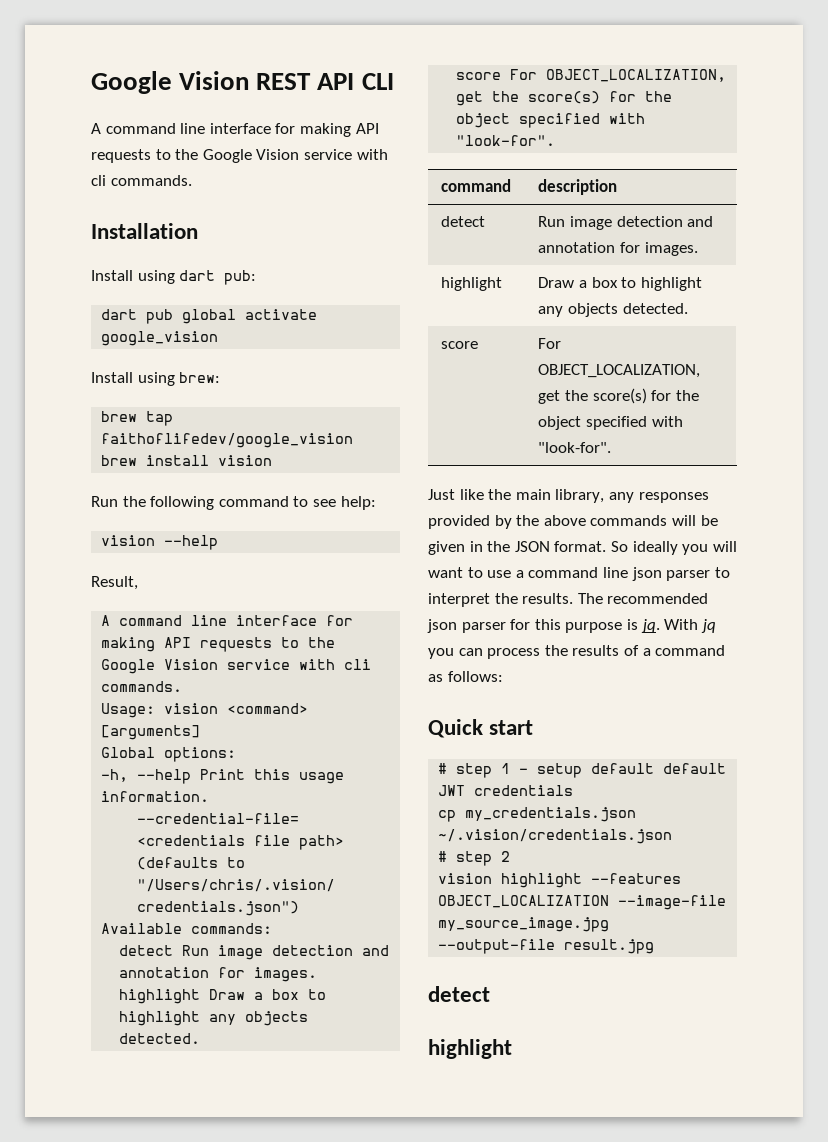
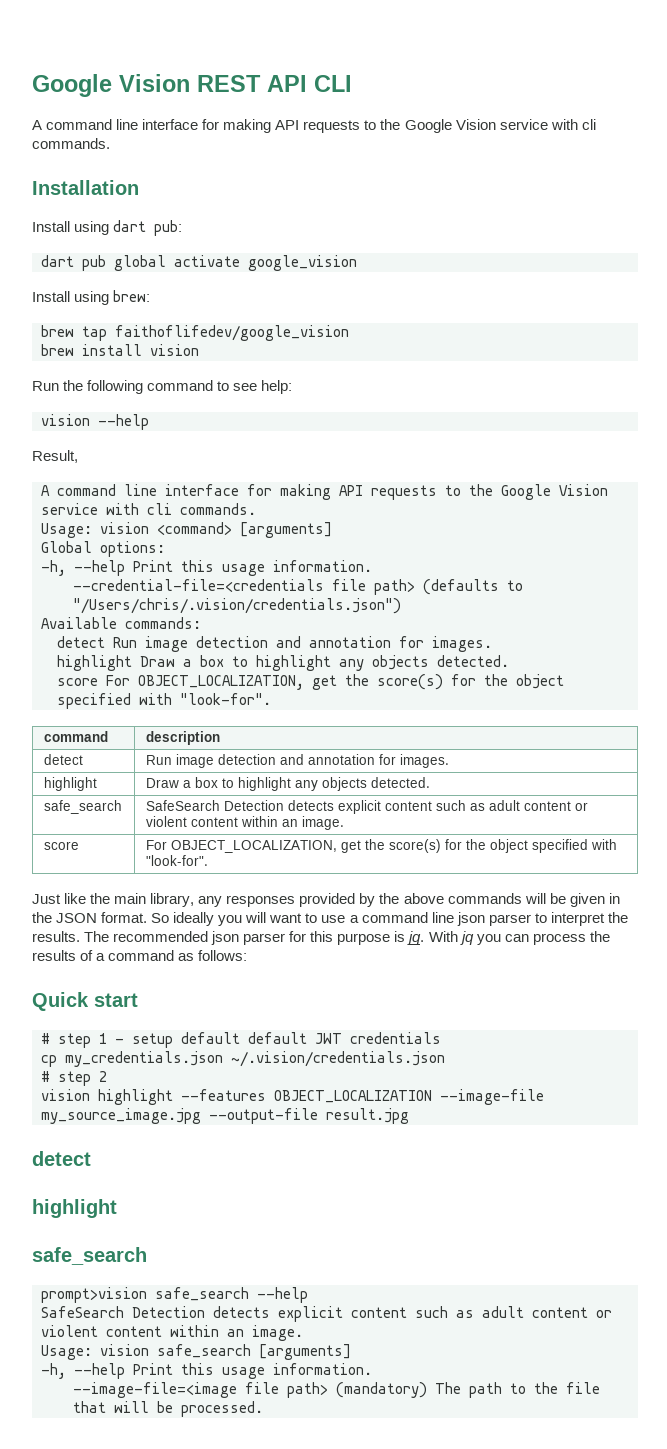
(688, 308) none -> [43,800,122,814] [145,800,588,814] [145,816,344,830] // safe_search | SafeSearch Detection detects explicit content such as adult content or violent content within an image.
(512, 1049) none -> [32,1247,147,1265] [41,1287,308,1303] [41,1306,612,1322] [41,1325,303,1341] [41,1344,351,1360] [41,1363,372,1379] [73,1382,600,1398] [73,1401,263,1417] // safe_search // prompt>vision safe_search --help // SafeSearch Detection detects explicit content such as adult content or violent content within an image. // Usage: vision safe_search [arguments] // -h, --help Print this usage information. // --image-file=<image file path> (mandatory) The path to the file that will be processed.

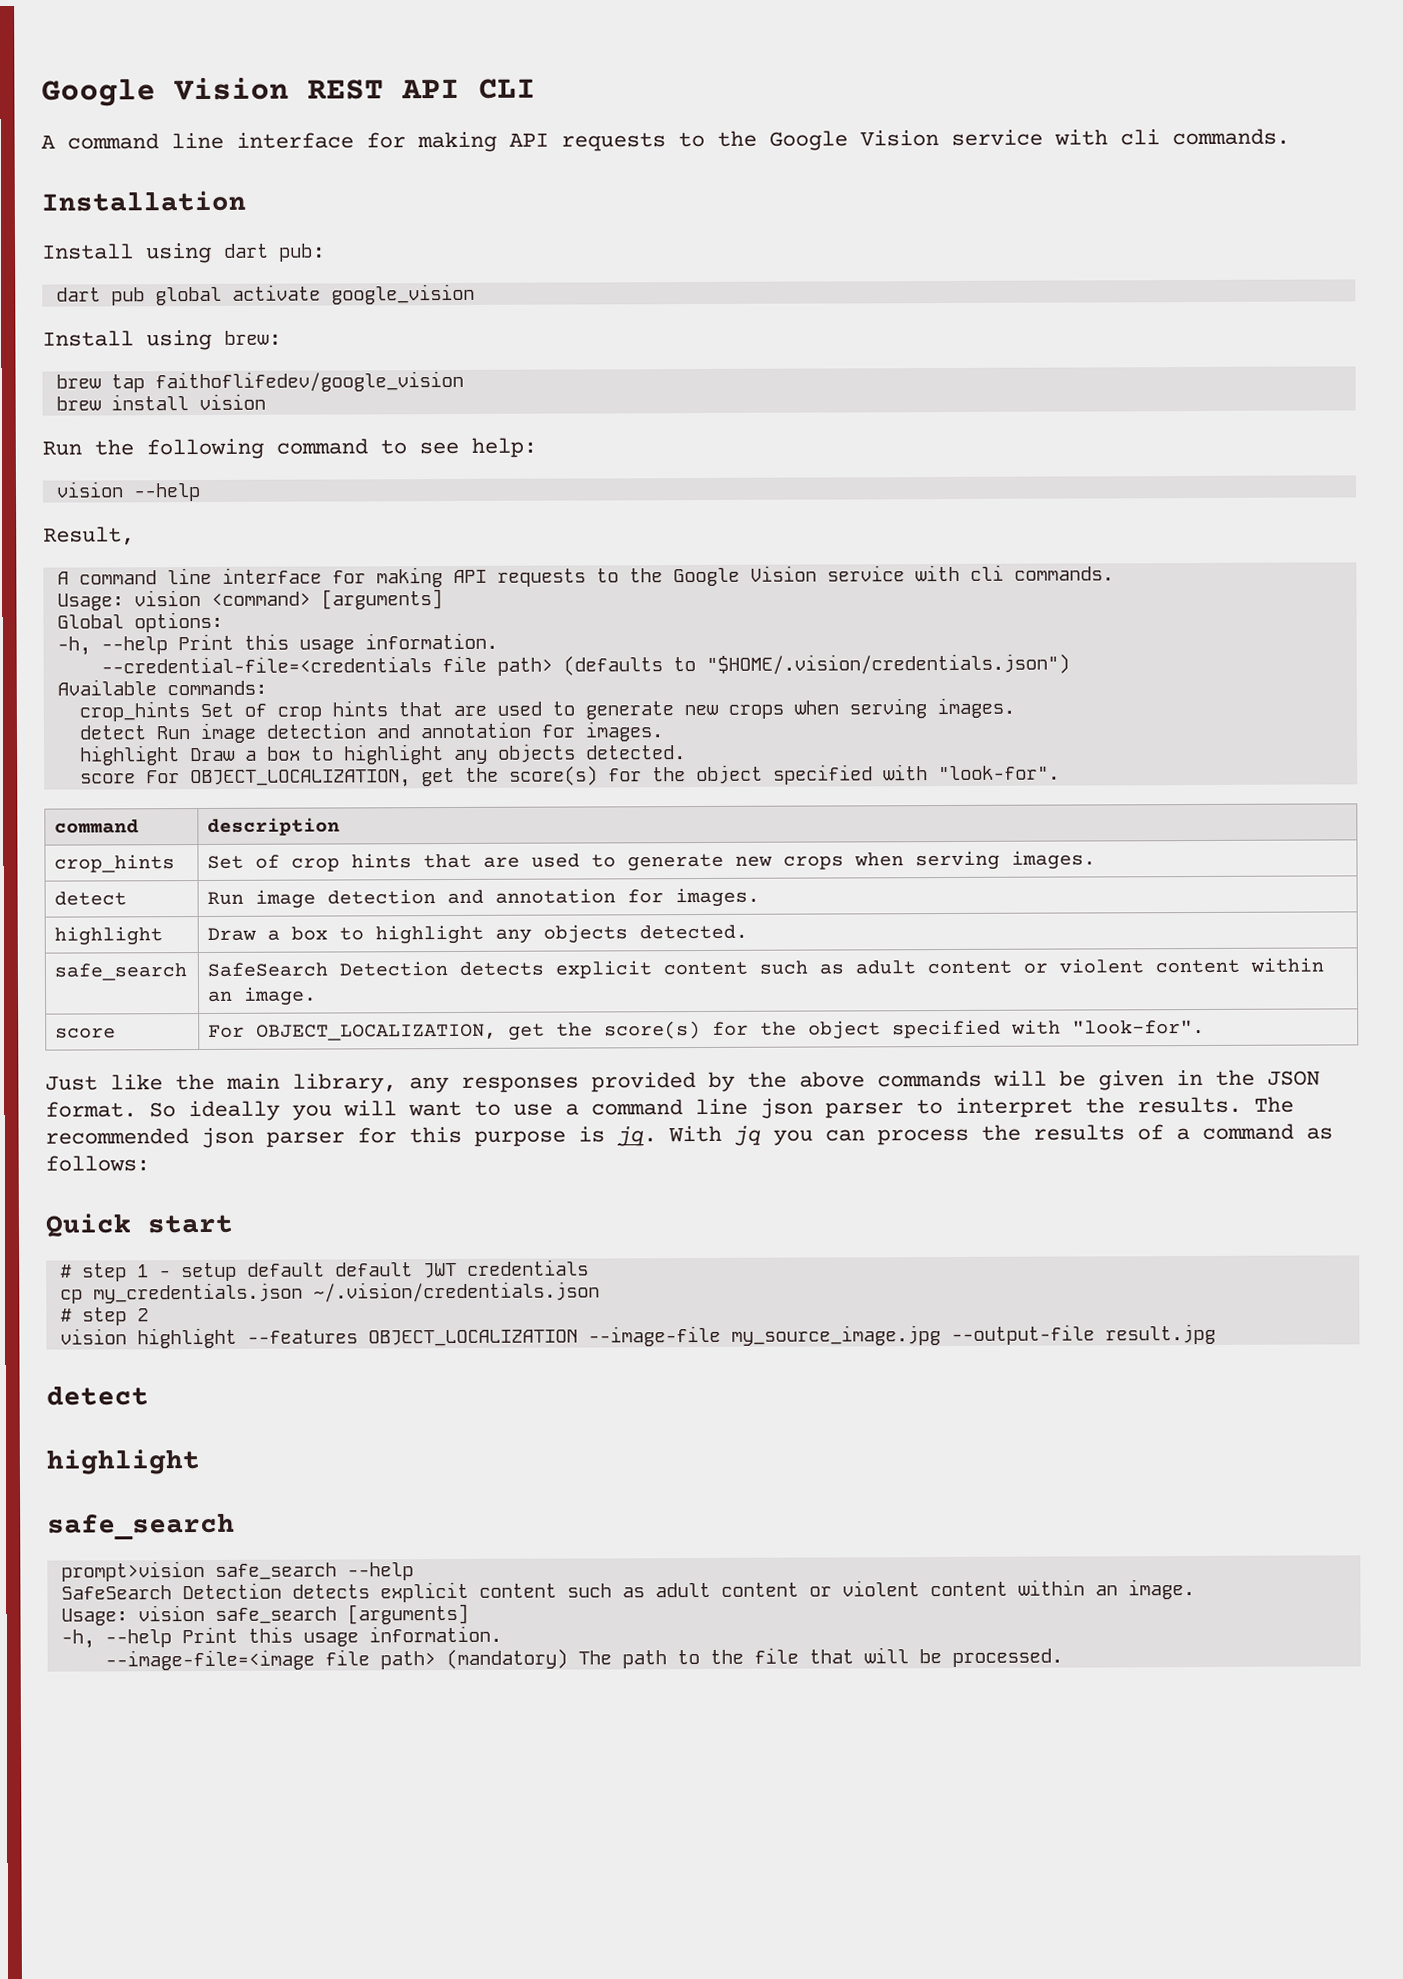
[73,598,401,614] "/Users/chris/.vision/credentials.json") -> [705,653,1070,675] "$HOME/.vision/credentials.json")
(201, 623) none -> [78,697,1015,722] // crop_hints Set of crop hints that are used to generate new crops when serving images.
(220, 738) none -> [54,854,176,873] [207,850,1097,872] // crop_hints | Set of crop hints that are used to generate new crops when serving images.

